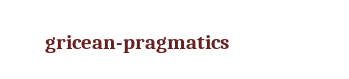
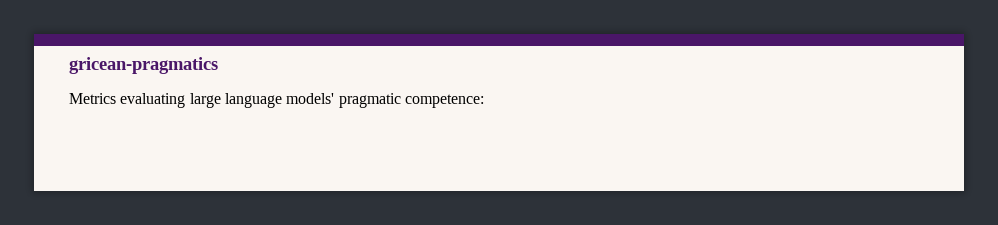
(229, 44) none -> [69,93,484,108] // Metrics evaluating large language models' pragmatic competence:

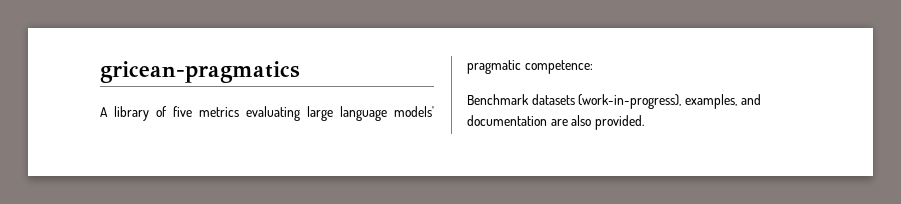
[69,93,116,104] Metrics -> [100,106,239,121] A library of five metrics
(484, 101) none -> [467,94,761,109] [467,115,644,130] // Benchmark datasets (work-in-progress), examples, and documentation are also provided.

